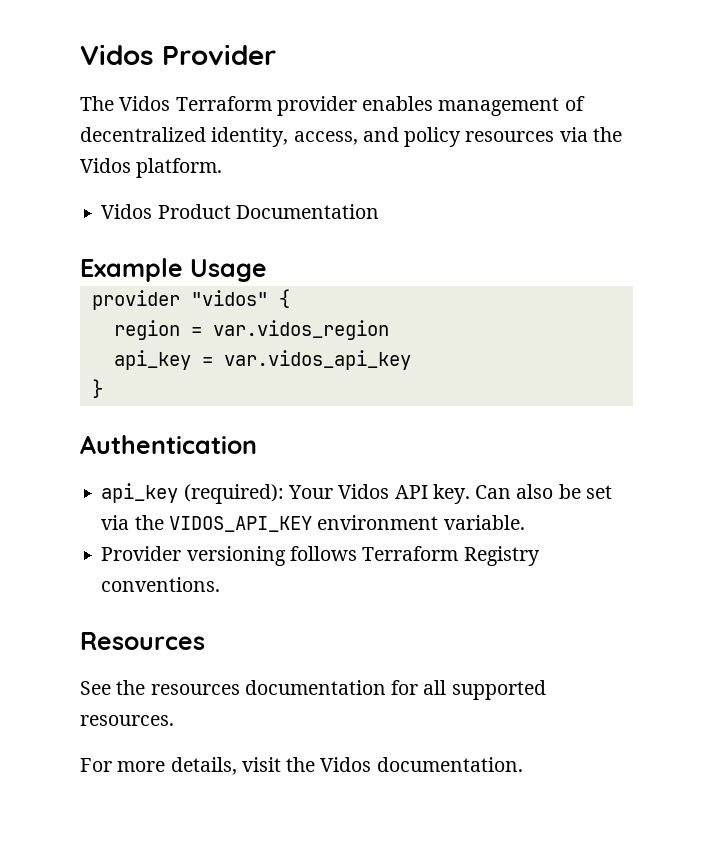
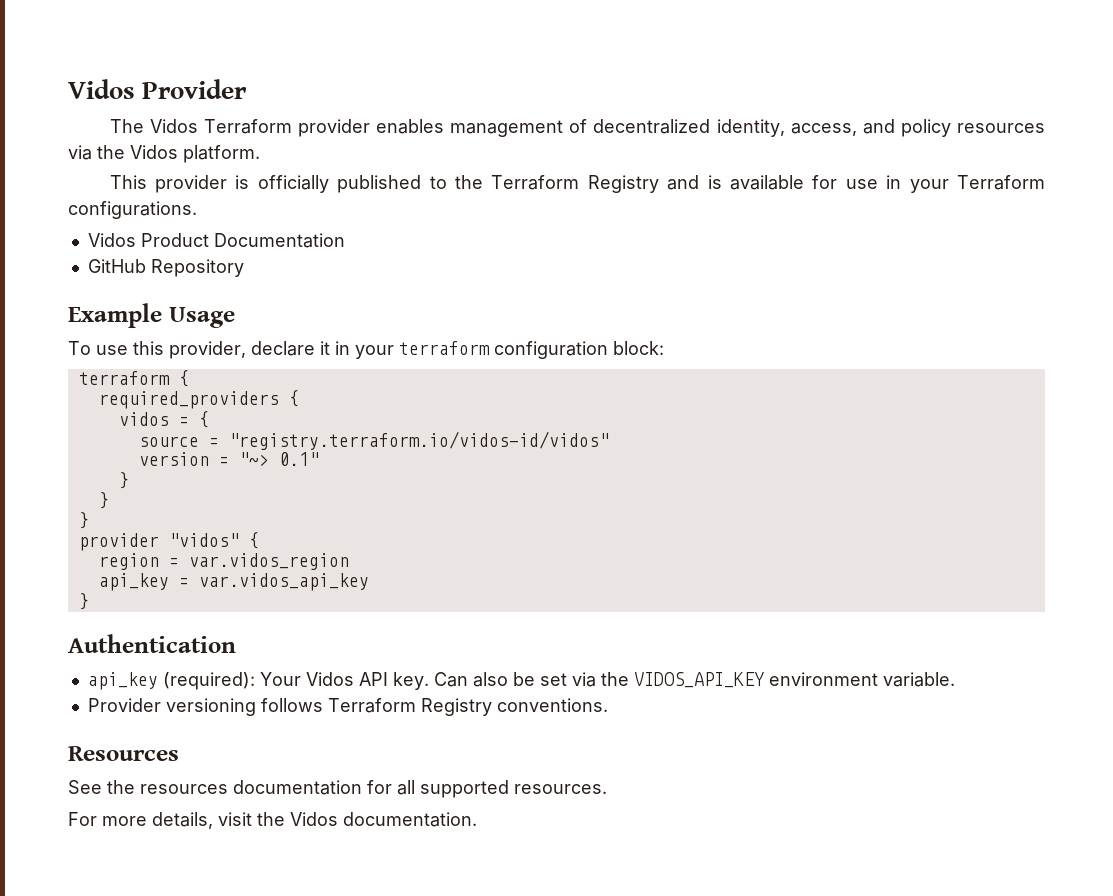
(223, 168) none -> [109,175,1046,193] [68,201,197,219] // This provider is officially published to the Terraform Registry and is available for use in your Terraform configurations.
(379, 211) none -> [87,259,244,277] // GitHub Repository
(267, 270) none -> [68,341,664,359] [78,370,189,387] [98,390,299,409] [118,411,209,428] [138,431,609,450] [138,452,319,466] [118,472,129,489] [98,492,109,509] [78,512,89,529] // To use this provider, declare it in your terraform configuration block: // terraform { // required_providers { // vidos = { // source = "registry.terraform.io/vidos-id/vidos" // version = "~> 0.1" // } // } // }

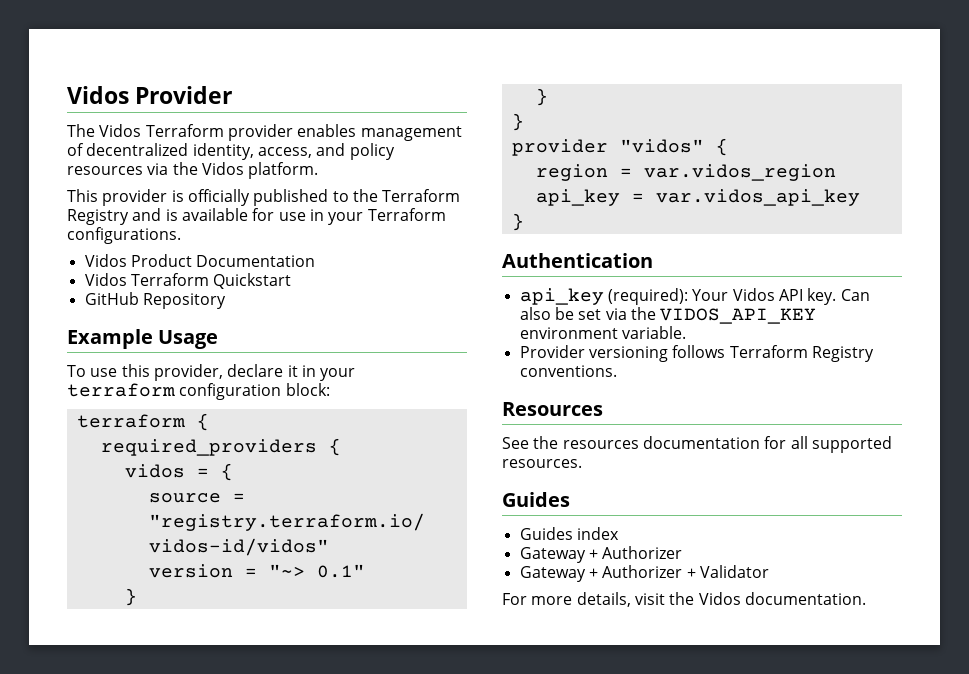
(345, 240) none -> [84,273,292,289] // Vidos Terraform Quickstart
(607, 789) none -> [502,492,570,507] [519,527,619,540] [519,546,683,563] [519,565,769,582] // Guides // Guides index // Gateway + Authorizer // Gateway + Authorizer + Validator

